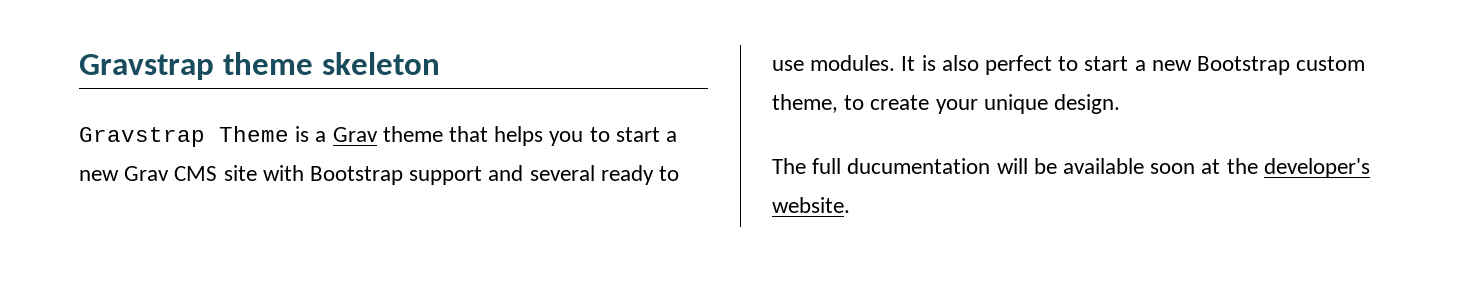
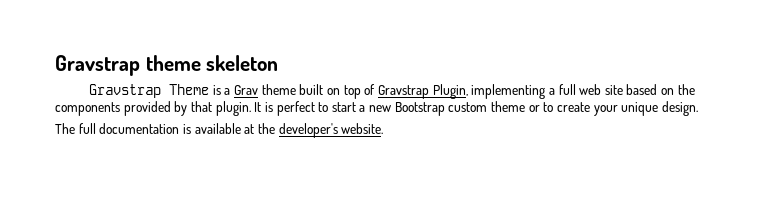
[449,126,678,146] [79,165,680,185] [772,55,896,71] that helps you to start a new Grav CMS site with Bootstrap support and several ready to use modules. -> [299,84,695,99] [55,101,251,116] built on top of Gravstrap Plugin, implementing a full web site based on the components provided by that plugin.
[941,55,979,71] also -> (273, 107) none
[772,94,838,113] theme, -> [491,101,540,112] theme or
[847,158,1196,174] ducumentation will be available soon -> [99,123,241,134] documentation is available

